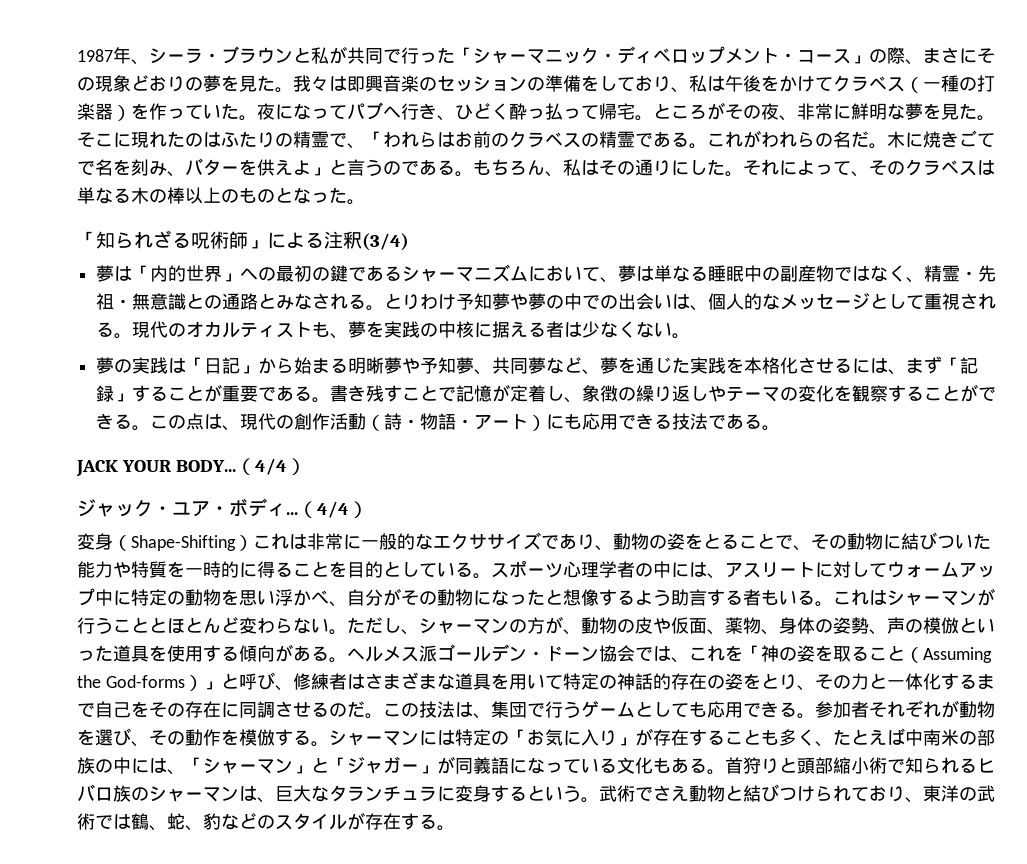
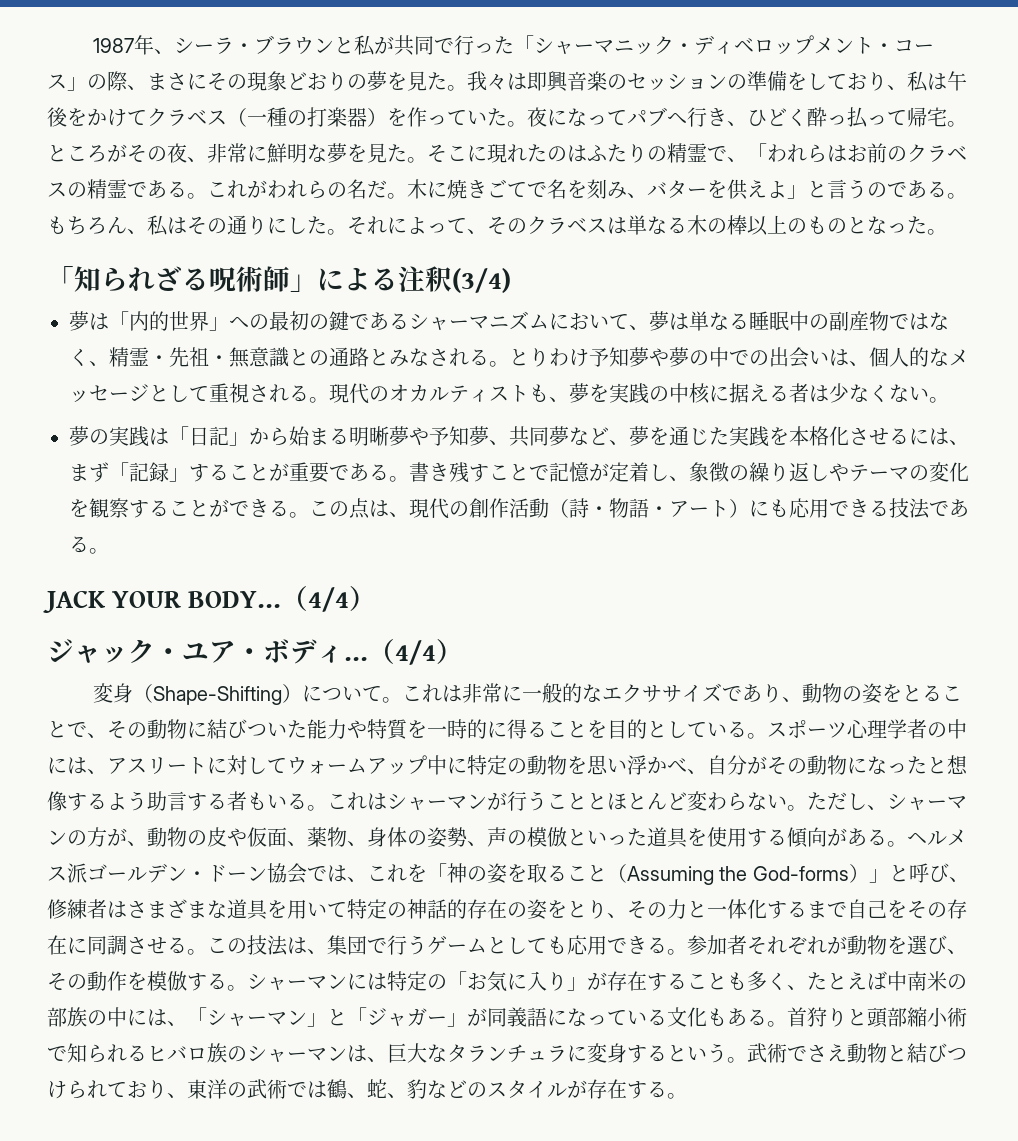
(253, 543) none -> [301,685,402,703] について。
[329,701,365,717] のだ -> (187, 945) none

